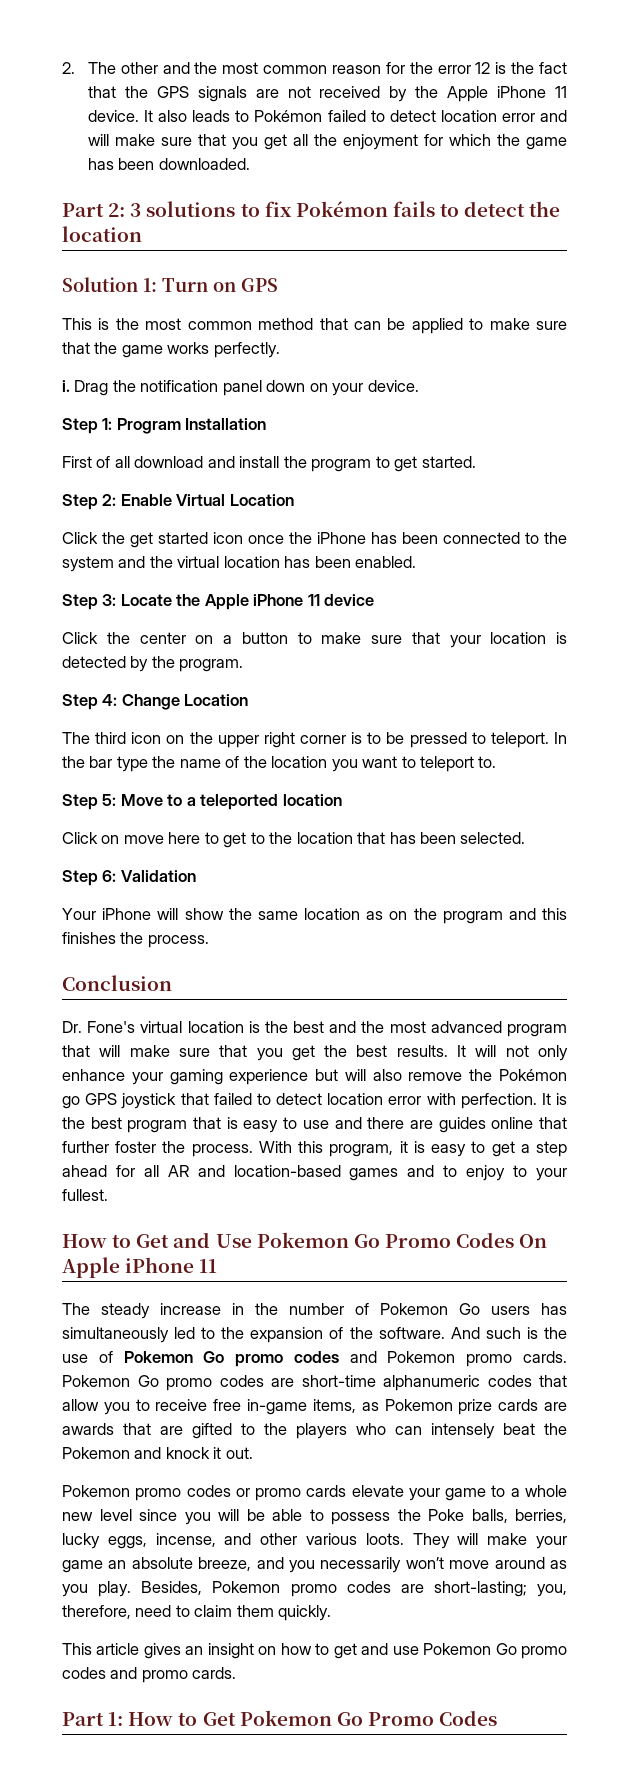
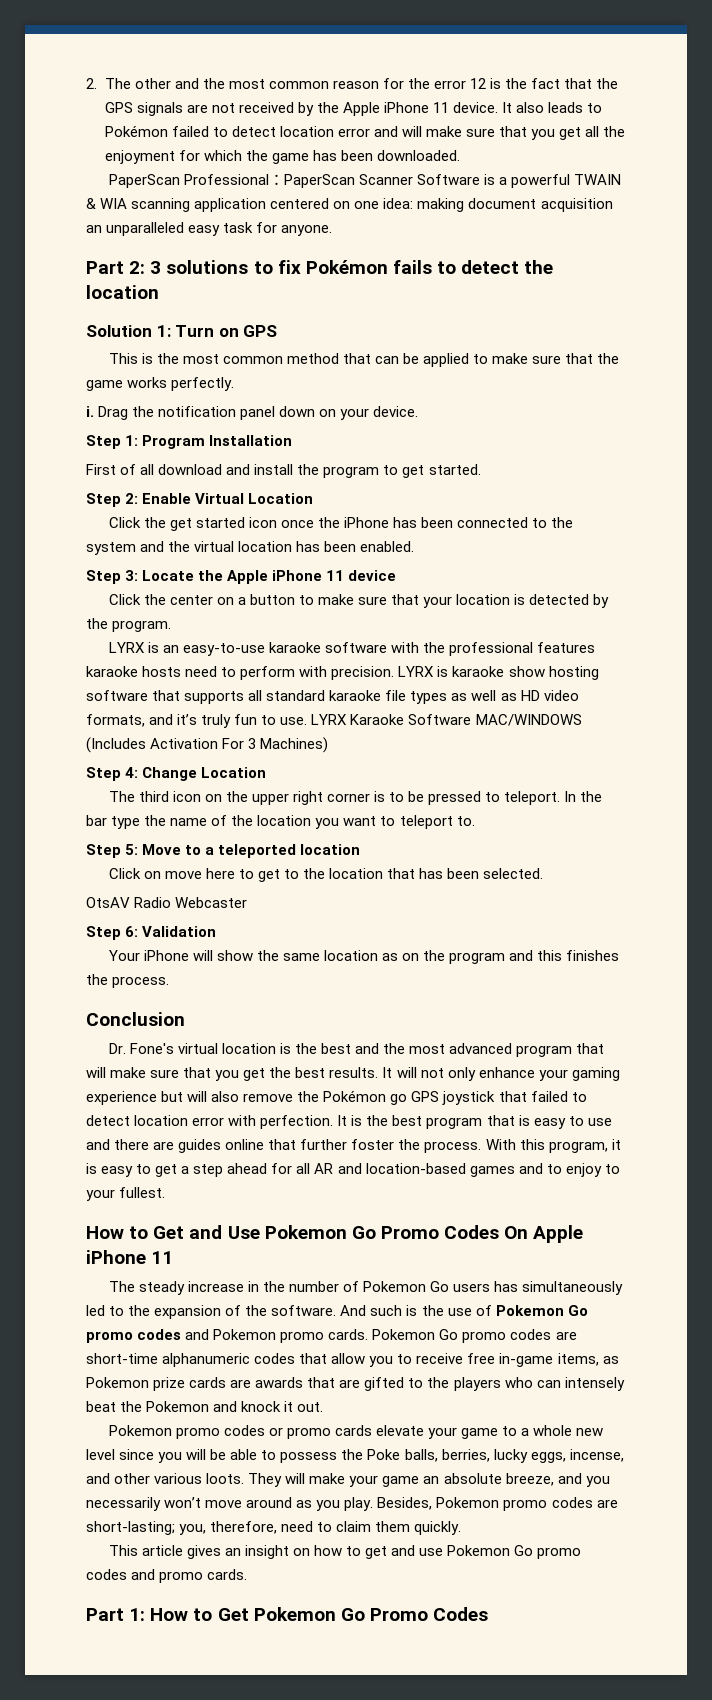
(250, 164) none -> [108,174,622,188] [86,198,613,212] [86,222,333,236] // PaperScan Professional：PaperScan Scanner Software is a powerful TWAIN & WIA scanning application centered on one idea: making document acquisition an unparalleled easy task for anyone.
(244, 665) none -> [108,642,596,656] [86,666,599,680] [86,690,579,704] [86,714,582,728] [86,737,329,753] // LYRX is an easy-to-use karaoke software with the professional features karaoke hosts need to perform with precision. LYRX is karaoke show hosting software that supports all standard karaoke file types as well as HD video formats, and it’s truly fun to use. LYRX Karaoke Software MAC/WINDOWS (Includes Activation For 3 Machines)
(526, 838) none -> [86,897,248,908] // OtsAV Radio Webcaster

